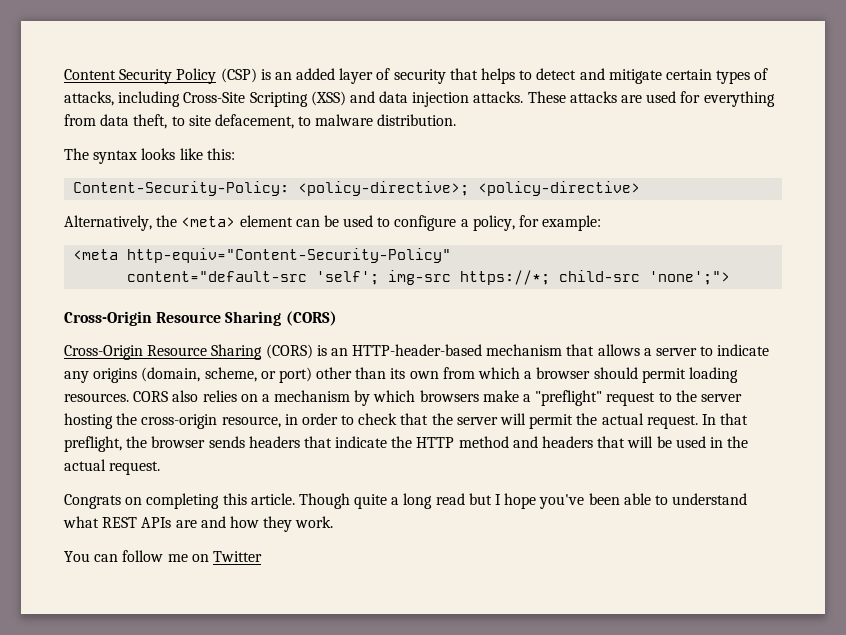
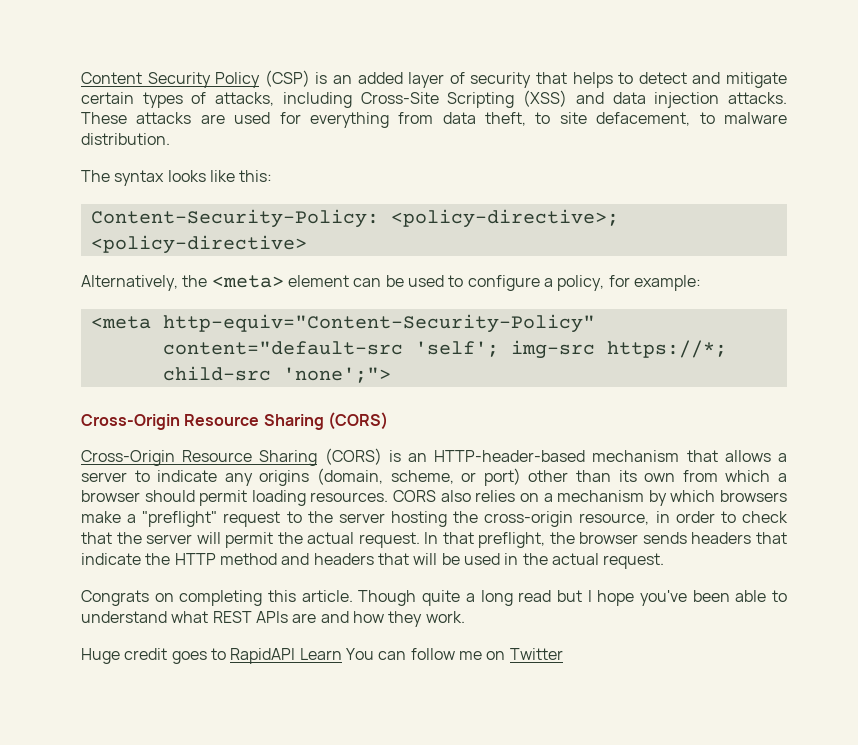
(334, 522) none -> [81,648,342,664] Huge credit goes to RapidAPI Learn

